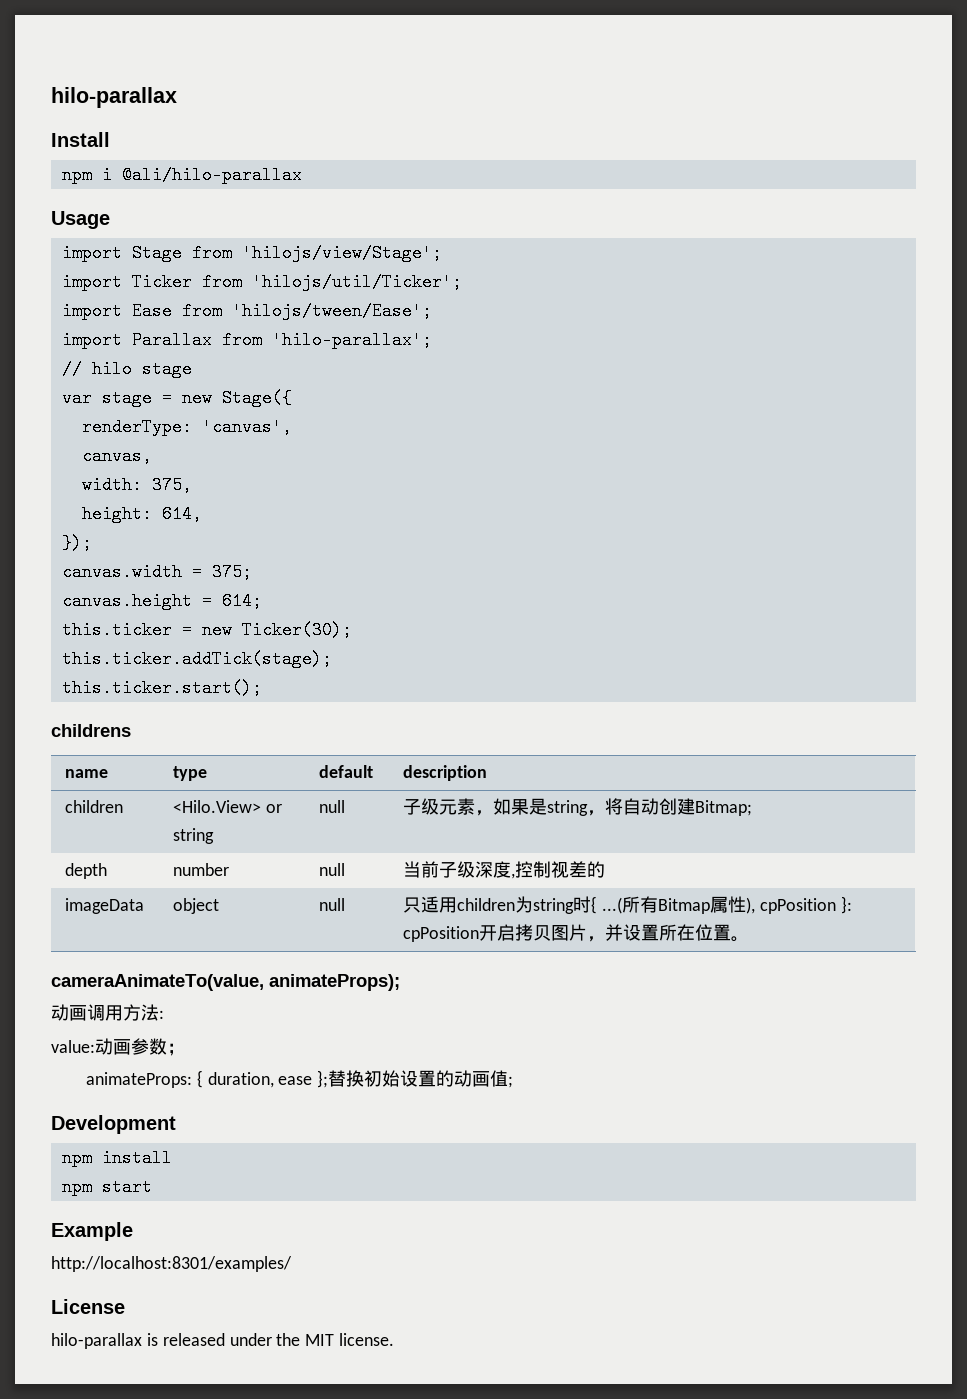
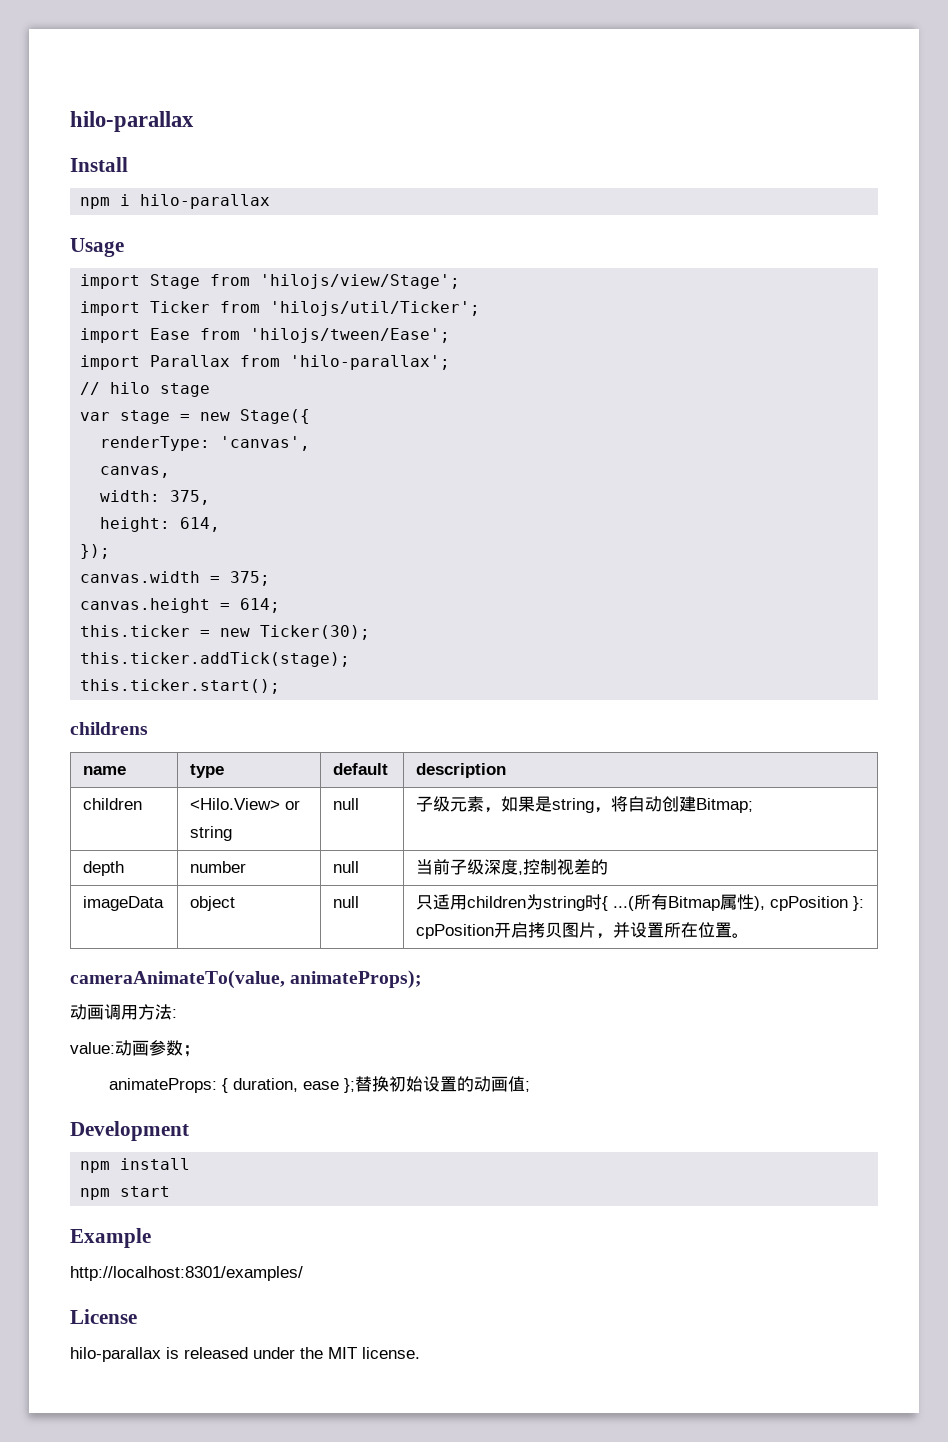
[121,166,302,184] @ali/hilo-parallax -> [140,194,271,209] hilo-parallax

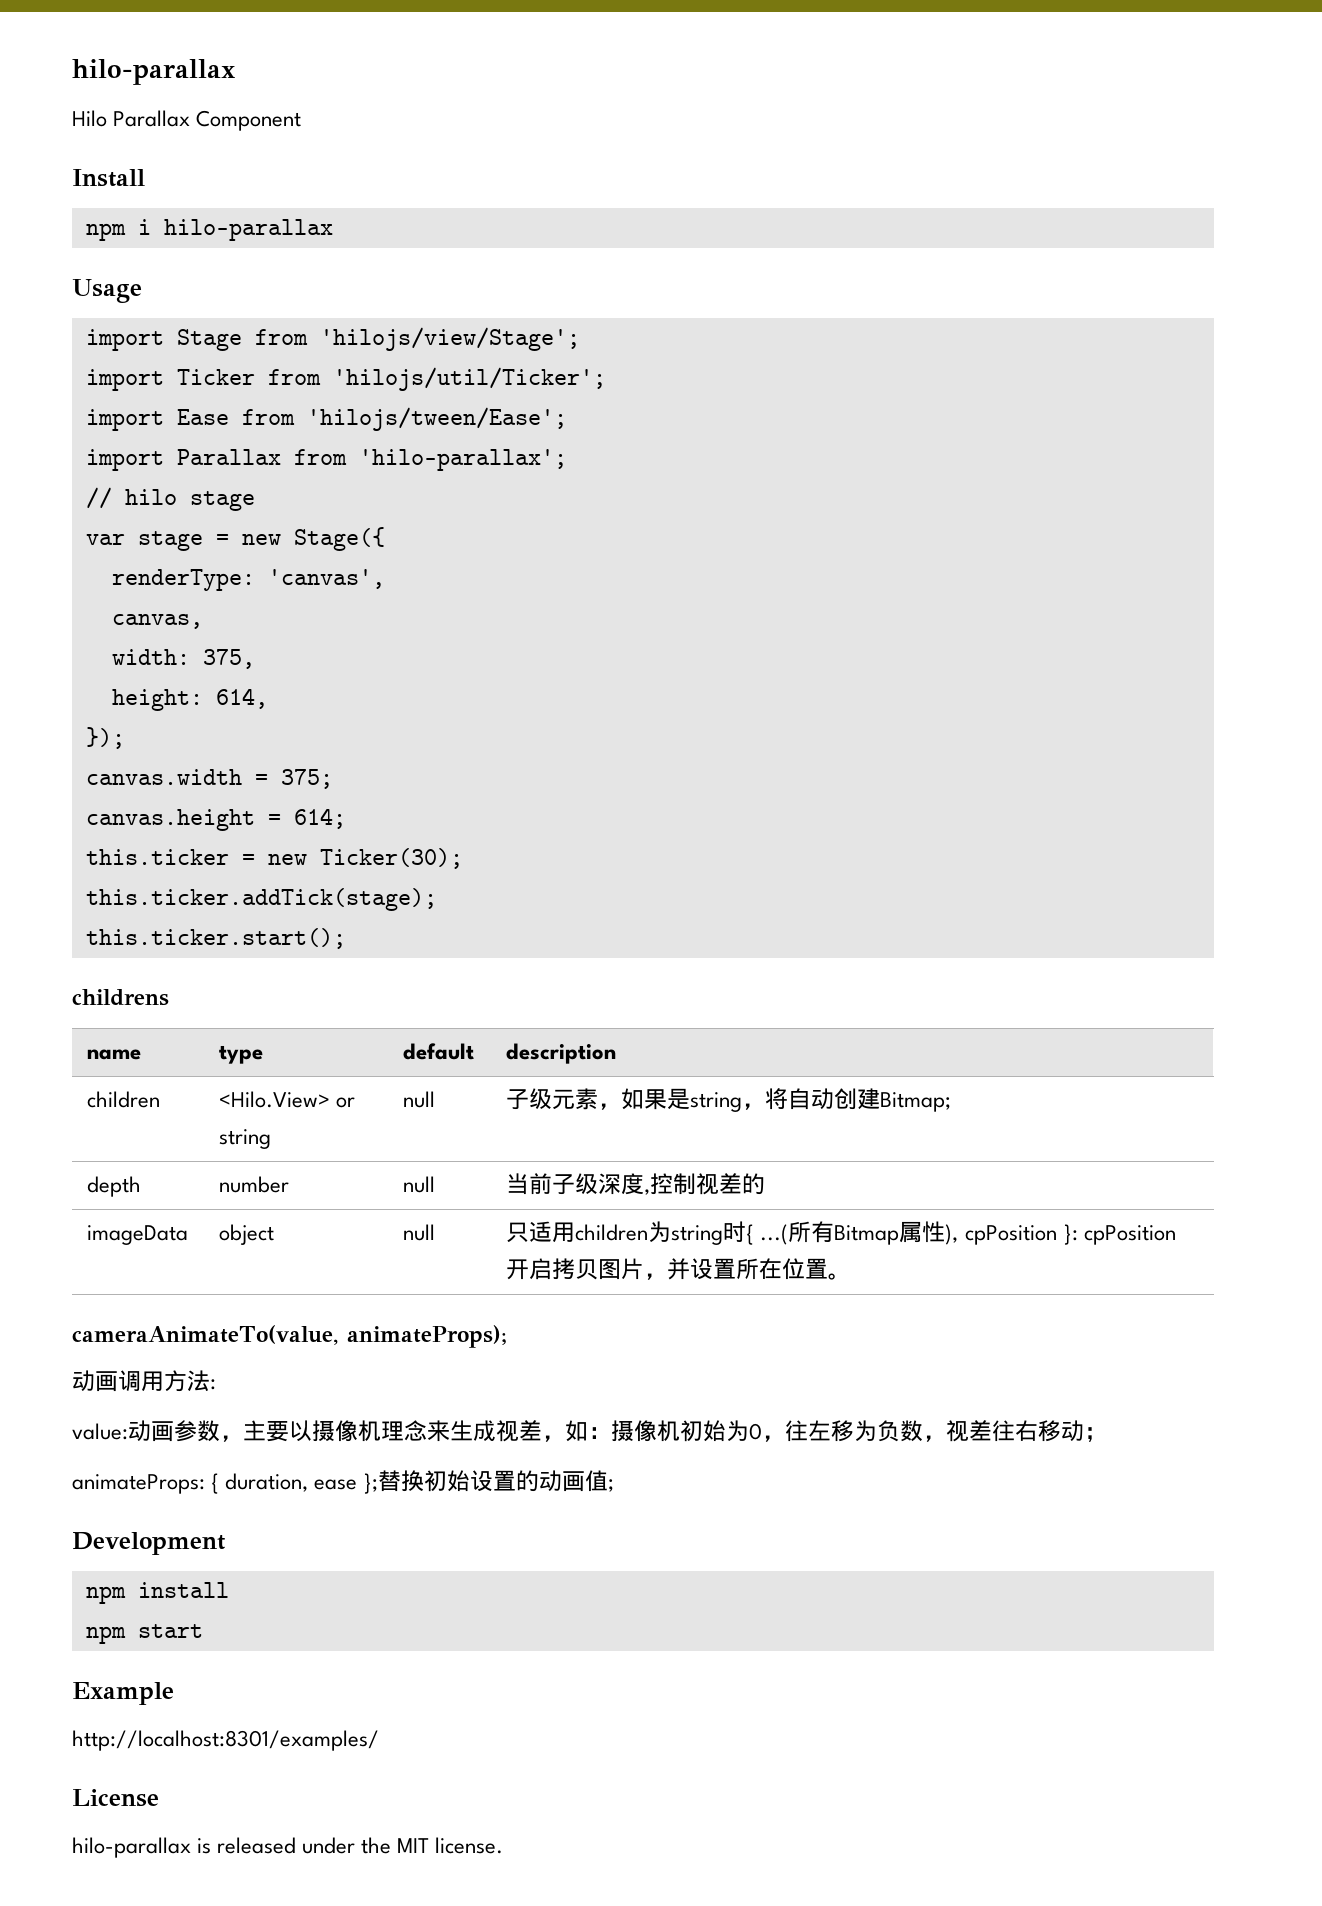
[70,111,194,132] hilo-parallax -> [72,59,235,85] [72,110,302,131] hilo-parallax // Hilo Parallax Component
(183, 1048) none -> [220,1420,1084,1442] ，主要以摄像机理念来生成视差，如：摄像机初始为0，往左移为负数，视差往右移动

